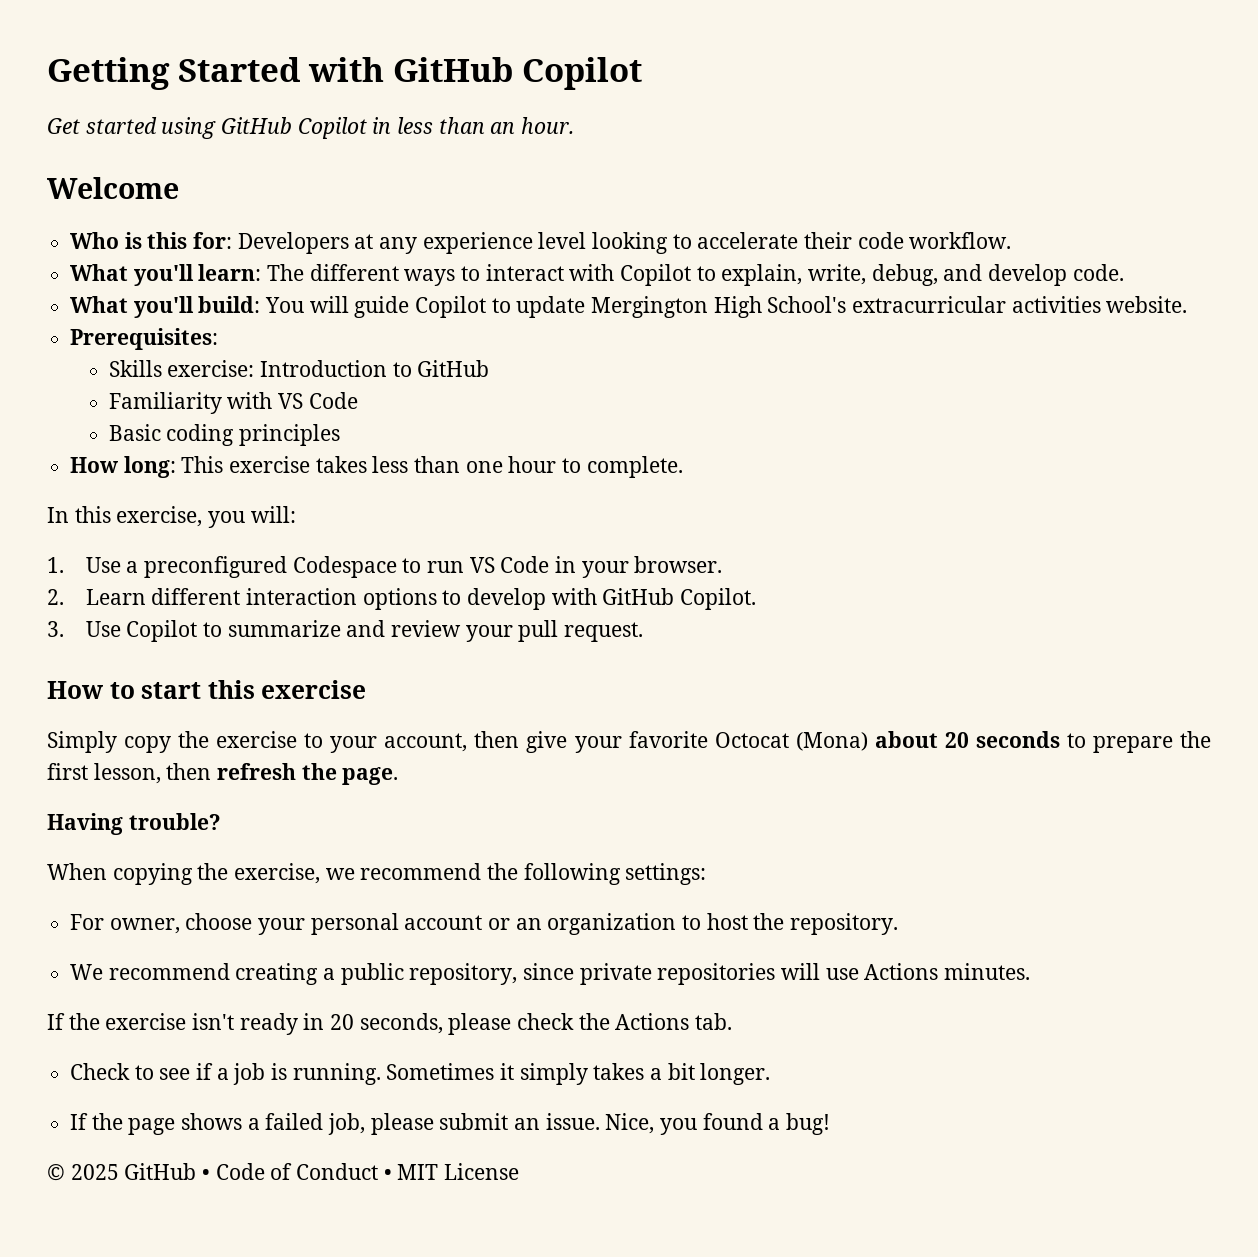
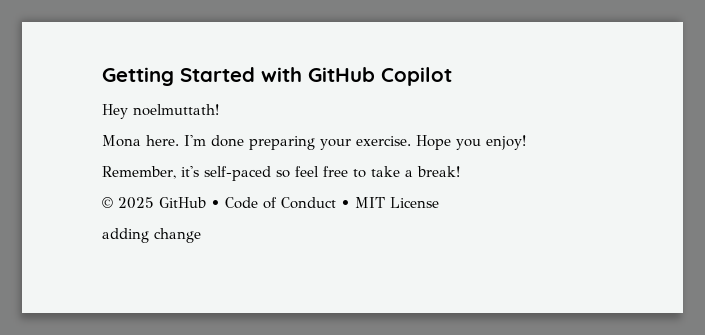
[47,117,575,139] [47,177,179,199] [70,232,1012,254] [70,264,1124,286] [70,296,1188,318] [70,328,219,350] [108,360,490,377] [108,392,358,414] [108,424,341,446] [70,456,683,478] [47,506,296,528] [47,556,723,578] [47,588,756,610] [47,620,643,642] [47,680,367,699] [47,731,1211,753] [47,763,399,785] [47,813,221,835] [47,863,707,885] [70,913,899,935] [70,963,1031,985] [47,1013,733,1035] [70,1063,771,1085] [70,1113,831,1135] Get started using GitHub Copilot in less than an hour. // Welcome // Who is this for: Developers at any experience level looking to accelerate their code workflow. // What you'll learn: The different ways to interact with Copilot to explain, write, debug, and develop code. // What you'll build: You will guide Copilot to update Mergington High School's extracurricular activities website. // Prerequisites: // Skills exercise: Introduction to GitHub // Familiarity with VS Code // Basic coding principles // How long: This exercise takes less than one hour to complete. // In this exercise, you will: // 1. Use a preconfigured Codespace to run VS Code in your browser. // 2. Learn different interaction options to develop with GitHub Copilot. // 3. Use Copilot to summarize and review your pull request. // How to start this exercise // Simply copy the exercise to your account, then give your favorite Octocat (Mona) about 20 seconds to prepare the first lesson, then refresh the page. // Having trouble? // When copying the exercise, we recommend the following settings: // For owner, choose your personal account or an organization to host the repository. // We recommend creating a public repository, since private repositories will use Actions minutes. // If the exercise isn't ready in 20 seconds, please check the Actions tab. // Check to see if a job is running. Sometimes it simply takes a bit longer. // If the page shows a failed job, please submit an issue. Nice, you found a bug! -> [102,104,219,119] [102,135,526,150] [102,166,460,181] Hey noelmuttath! // Mona here. I'm done preparing your exercise. Hope you enjoy! // Remember, it's self-paced so feel free to take a break!
(520, 1171) none -> [102,228,201,243] // adding change

